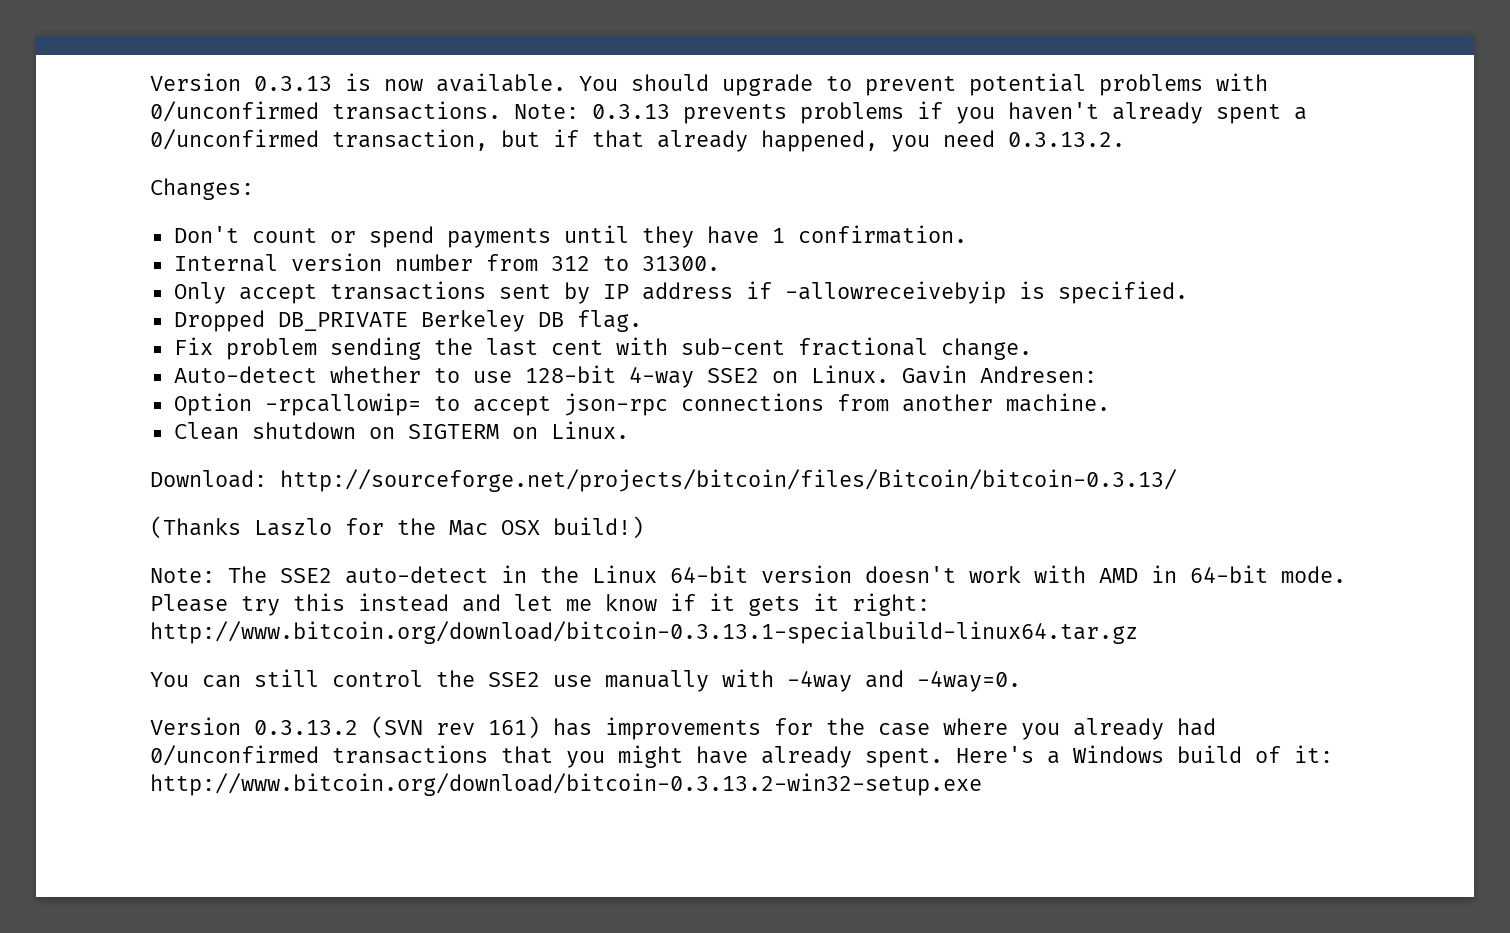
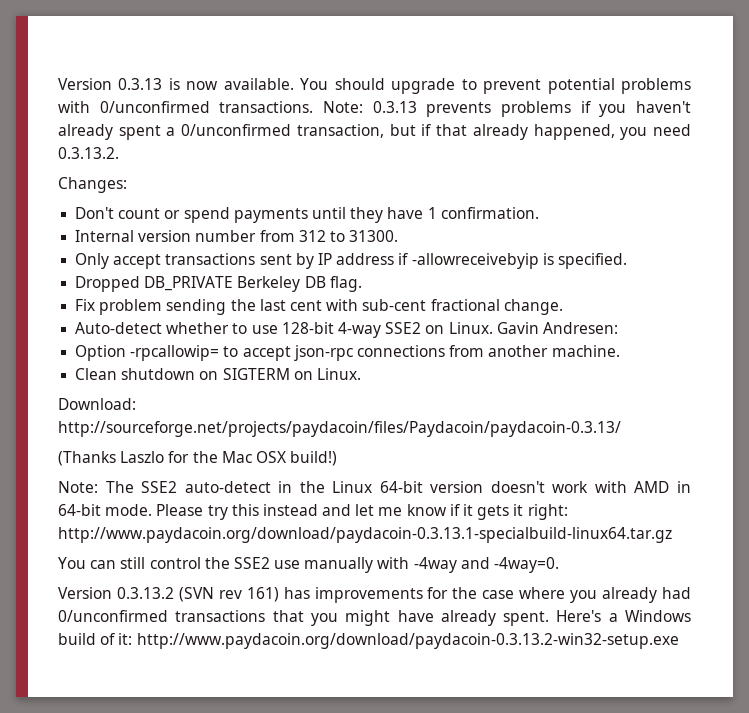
[280,469,1177,492] http://sourceforge.net/projects/bitcoin/files/Bitcoin/bitcoin-0.3.13/ -> [58,421,621,437] http://sourceforge.net/projects/paydacoin/files/Paydacoin/paydacoin-0.3.13/
[150,621,1138,644] http://www.bitcoin.org/download/bitcoin-0.3.13.1-specialbuild-linux64.tar.gz -> [58,527,672,543] http://www.paydacoin.org/download/paydacoin-0.3.13.1-specialbuild-linux64.tar.gz
[150,773,982,796] http://www.bitcoin.org/download/bitcoin-0.3.13.2-win32-setup.exe -> [136,633,679,649] http://www.paydacoin.org/download/paydacoin-0.3.13.2-win32-setup.exe

